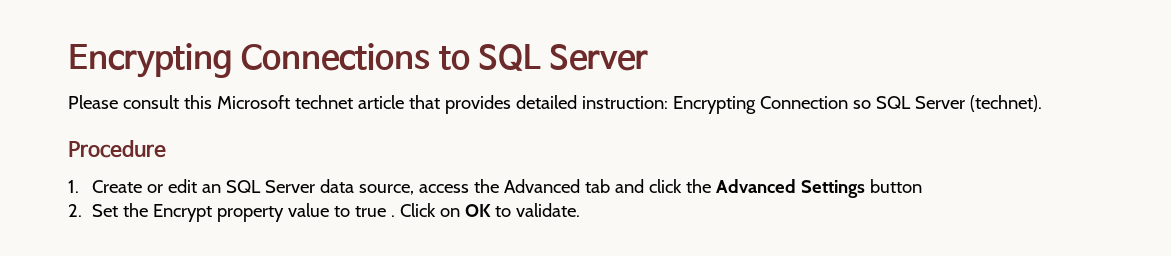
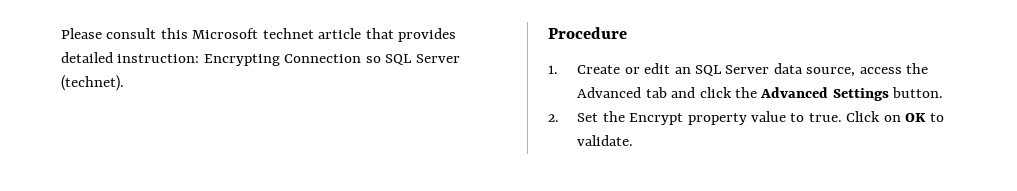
[68,43,649,78] Encrypting Connections to SQL Server // -> (61, 33) none
[870,179,923,193] button -> [892,87,944,98] button.
[355,206,396,217] true . -> [808,113,842,122] true.

